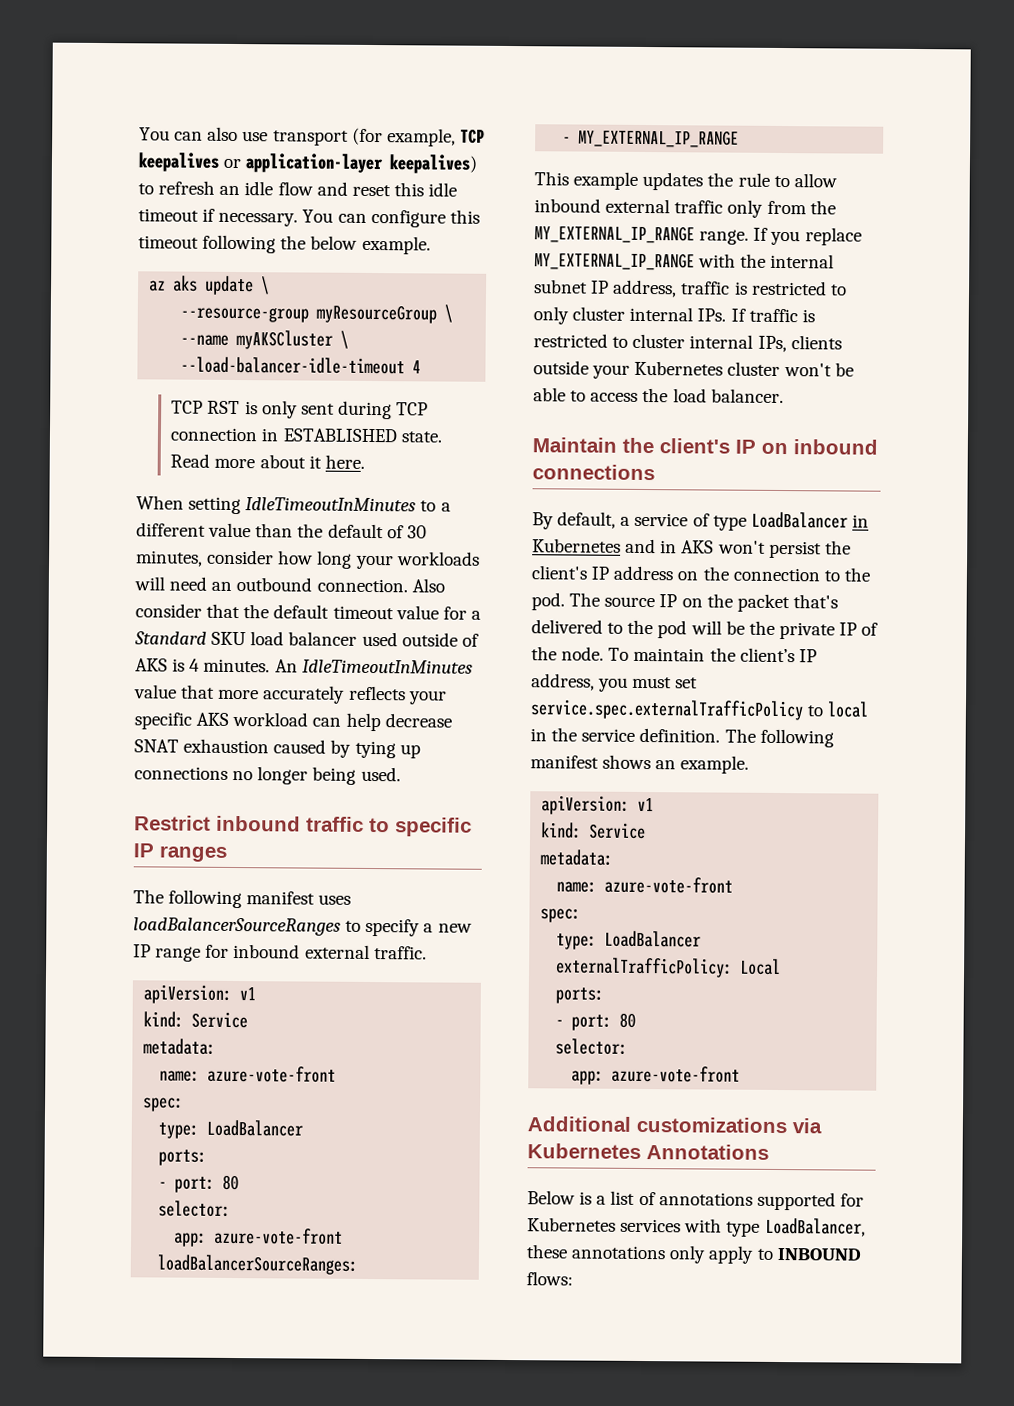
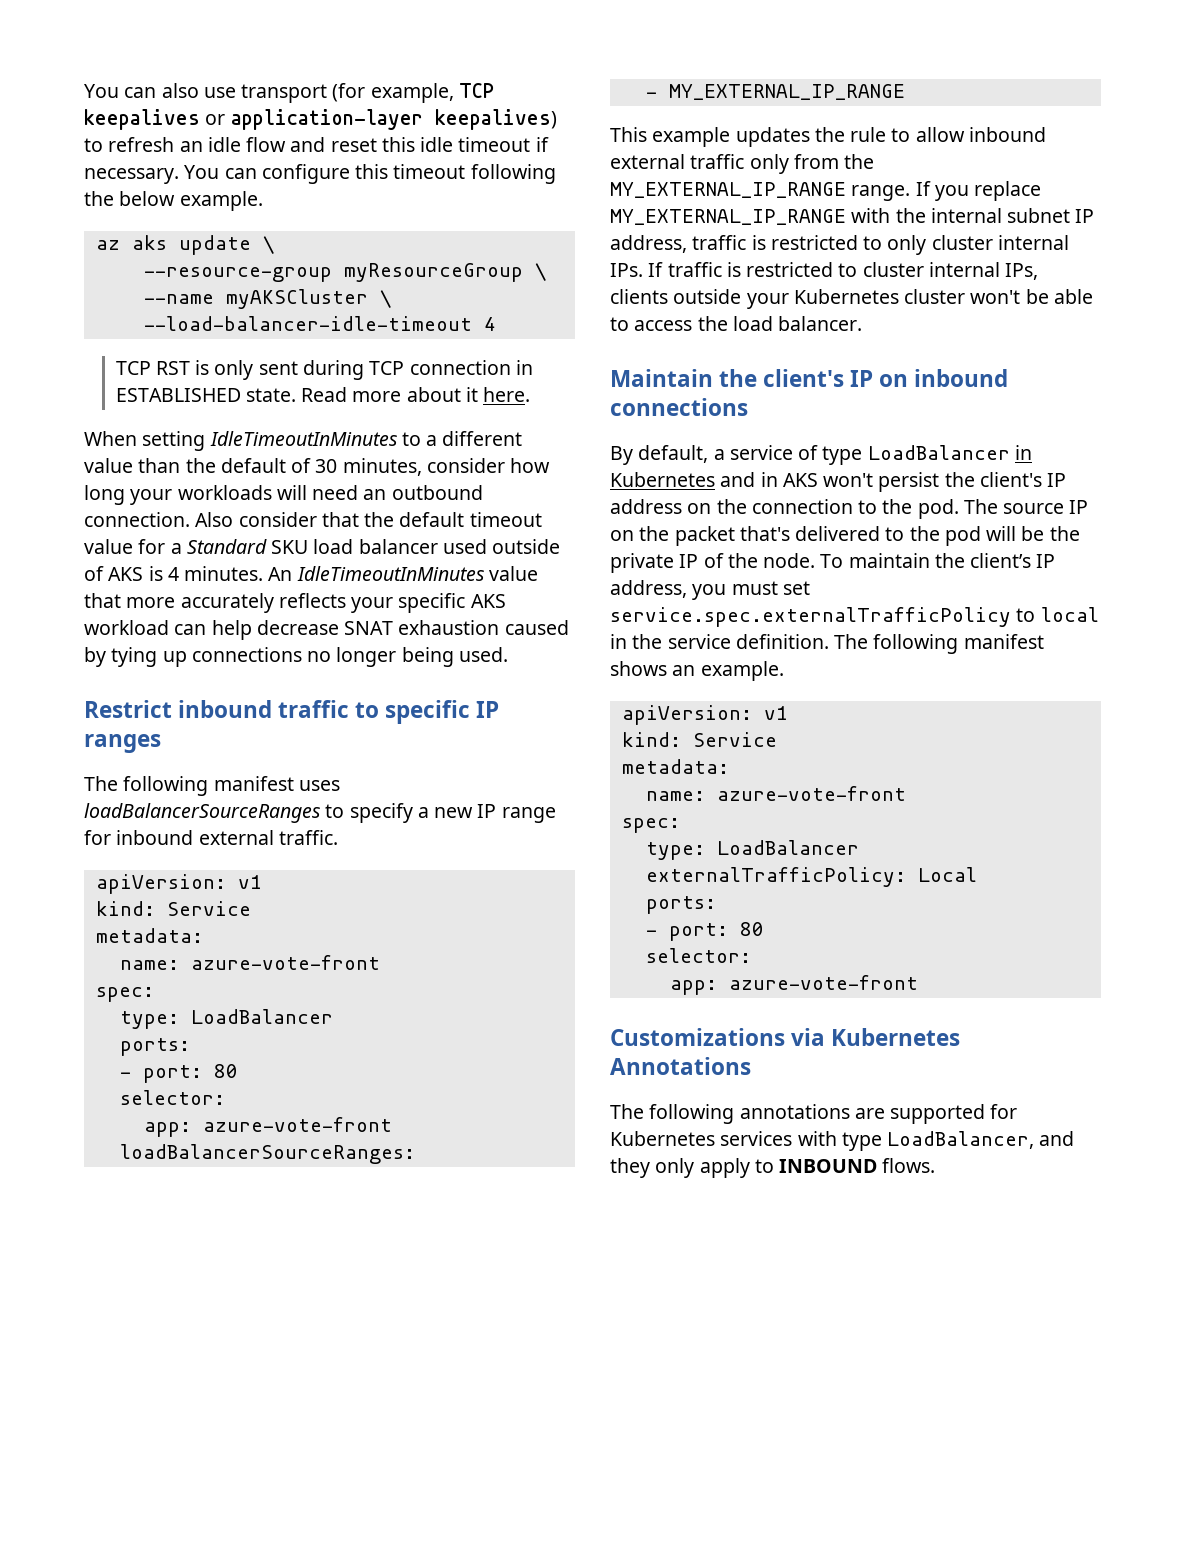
[527,1116,787,1134] Additional customizations -> [610,1028,785,1046] Customizations
[527,1190,753,1206] Below is a list of annotations -> [610,1104,885,1124] The following annotations are
[526,1244,667,1260] these annotations -> [1039,1131,1075,1146] [610,1158,650,1178] and they
[526,1271,573,1286] flows: -> [882,1158,936,1173] flows.

